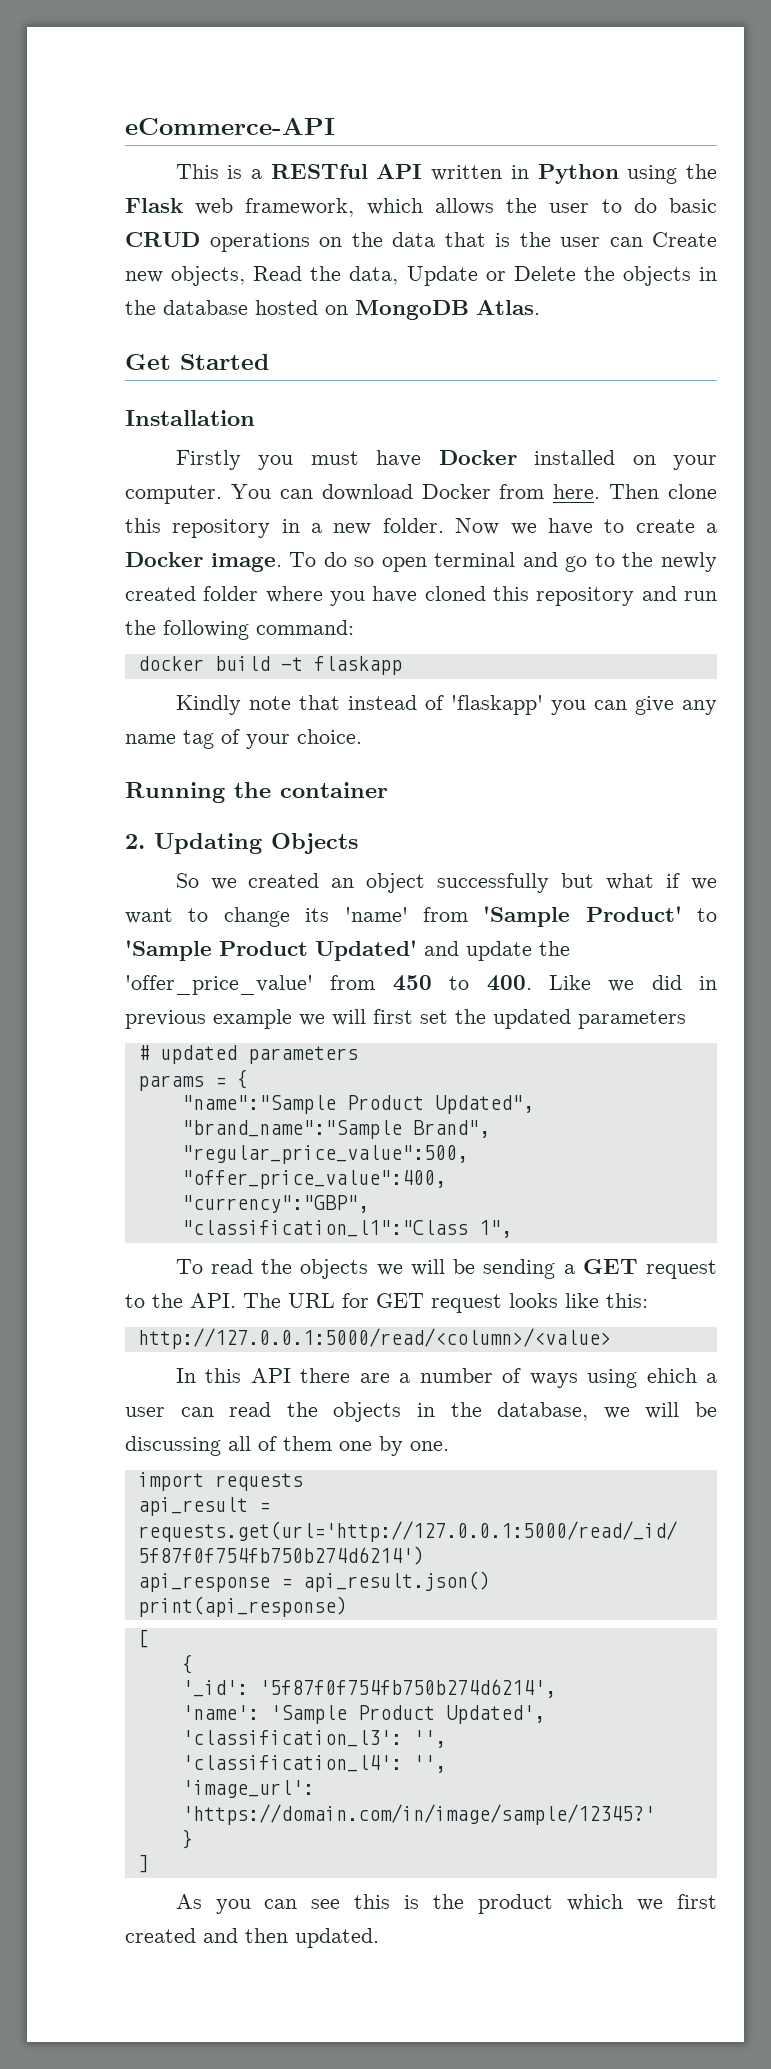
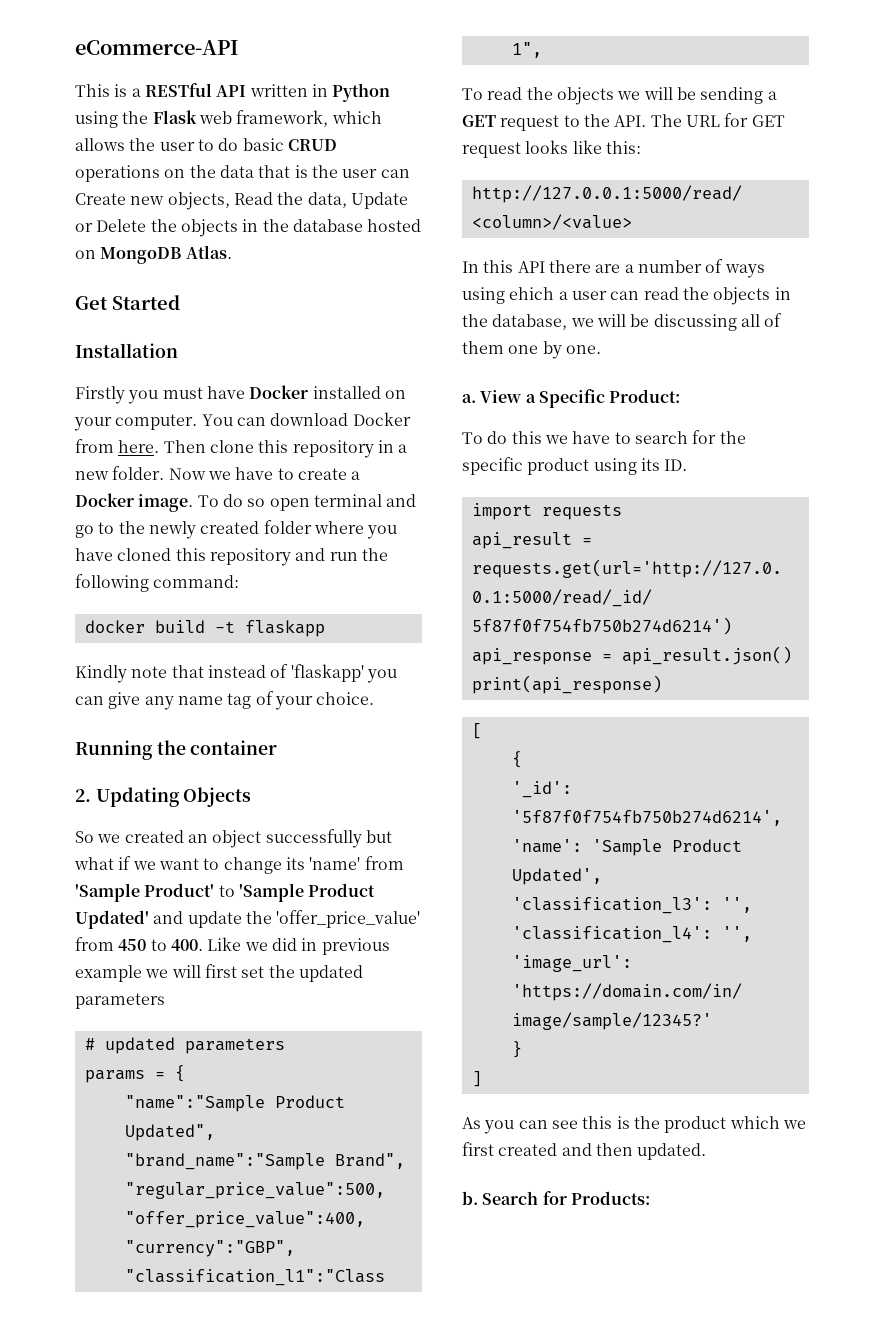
(449, 1446) none -> [462,389,681,408] [462,430,746,444] [462,457,688,475] // a. View a Specific Product: // To do this we have to search for the specific product using its ID.
(379, 1938) none -> [462,1191,650,1205] // b. Search for Products:

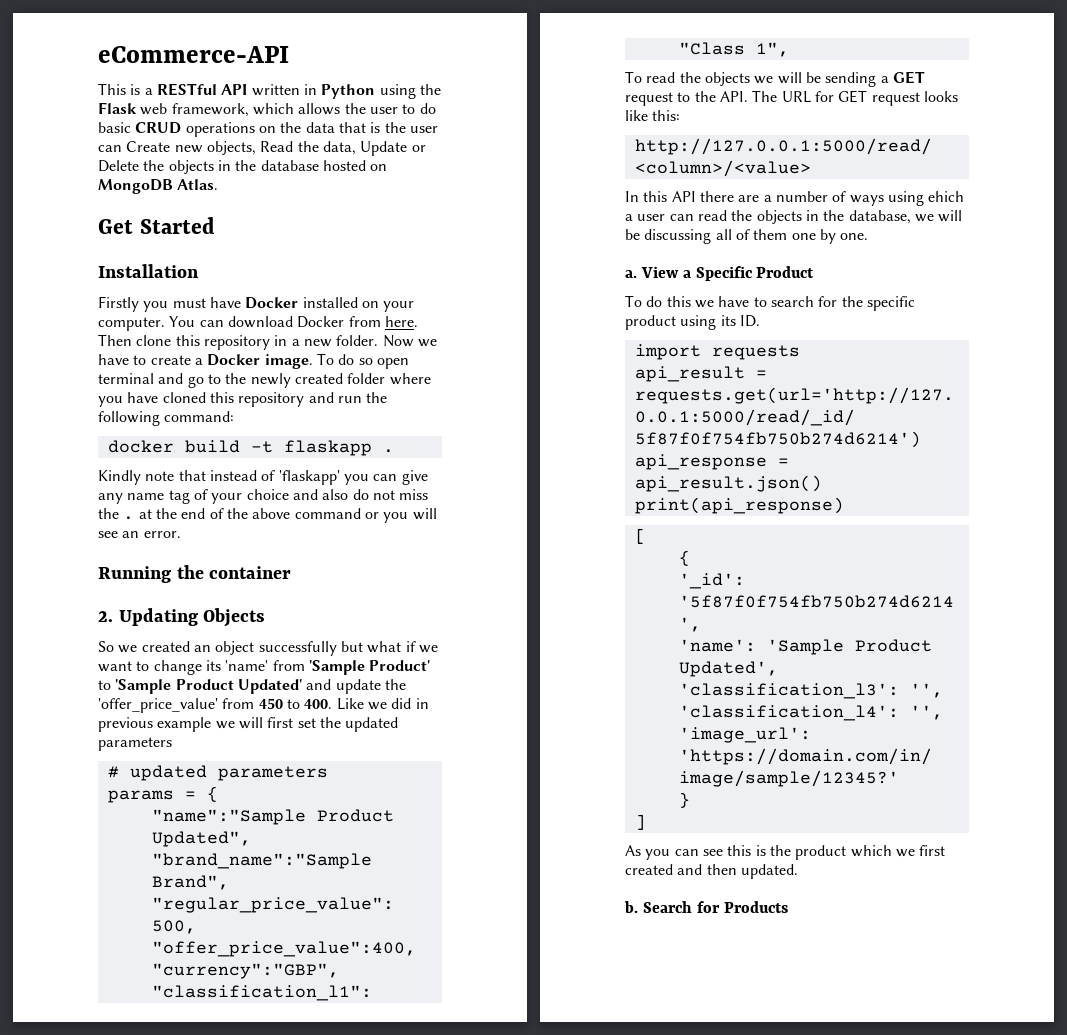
(325, 628) none -> [382,449,394,453] .
[316,692,375,705] choice. -> [246,489,429,500] [98,508,437,523] [98,531,181,538] choice and also do not miss the . at the end of the above command or you will see an error.
[609,389,681,403] Product: -> [756,266,815,278] Product
[570,1191,650,1205] Products: -> [723,901,788,913] Products

